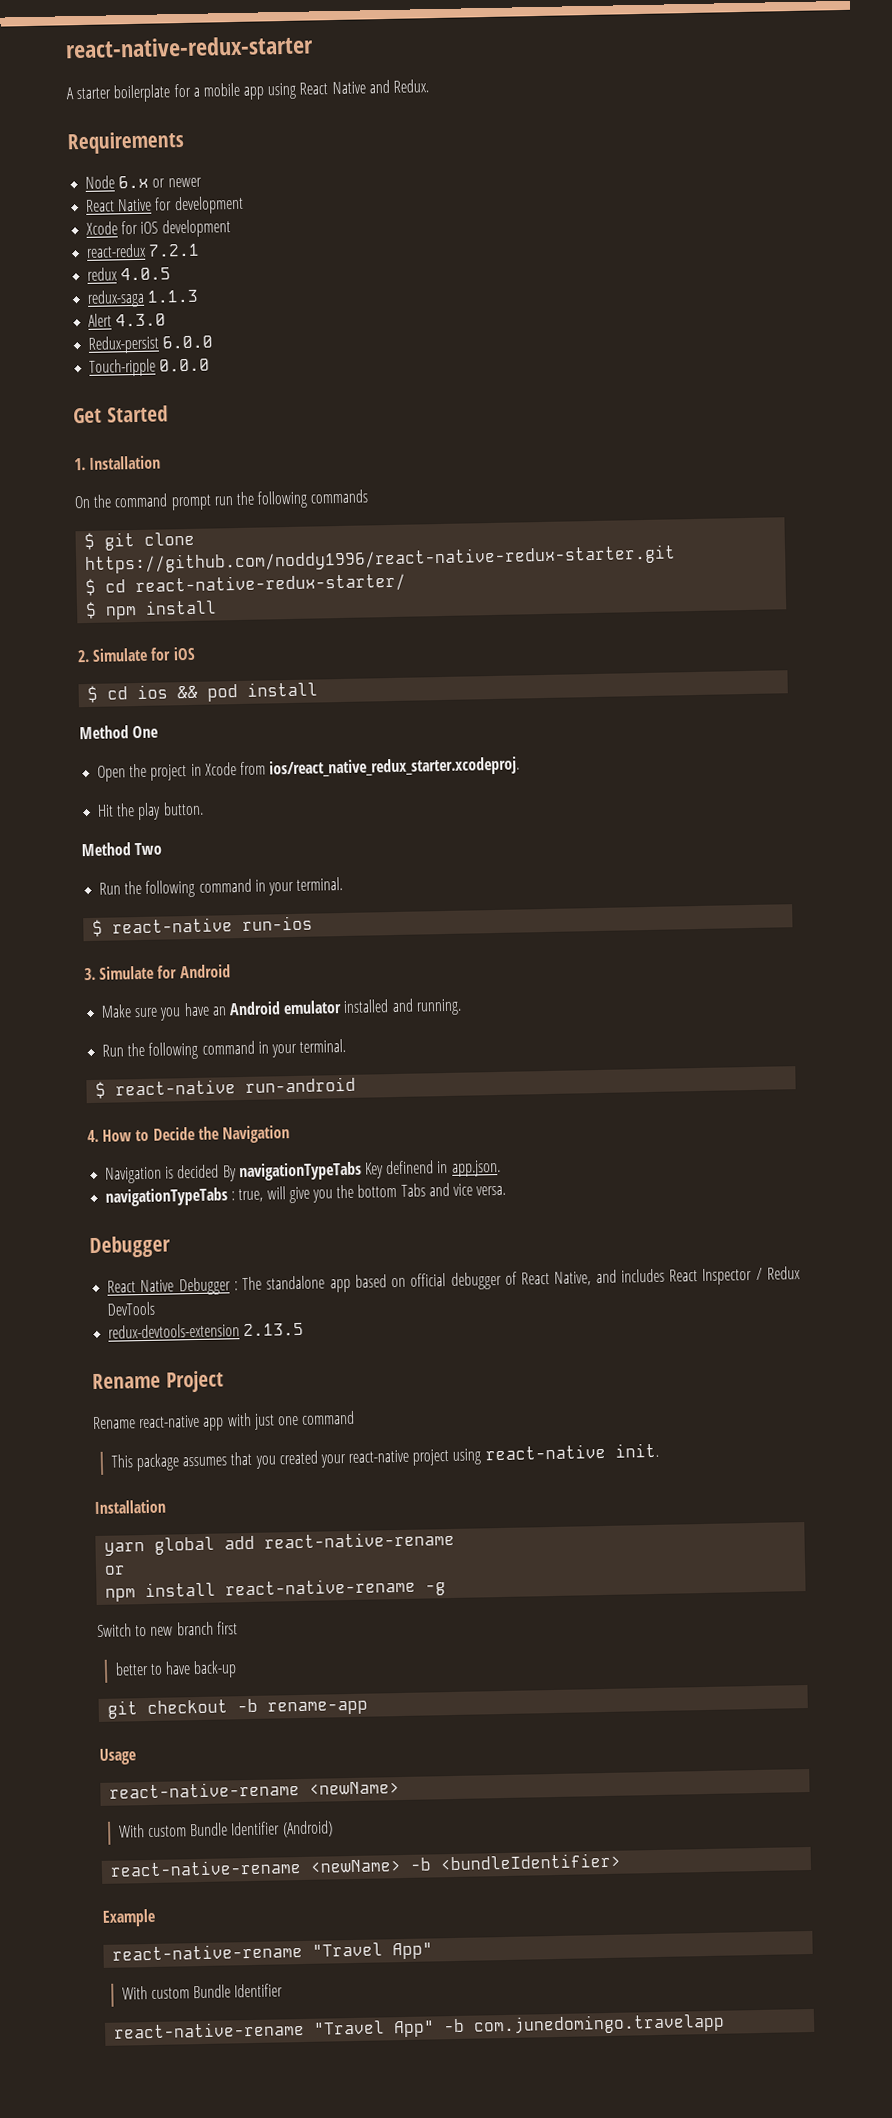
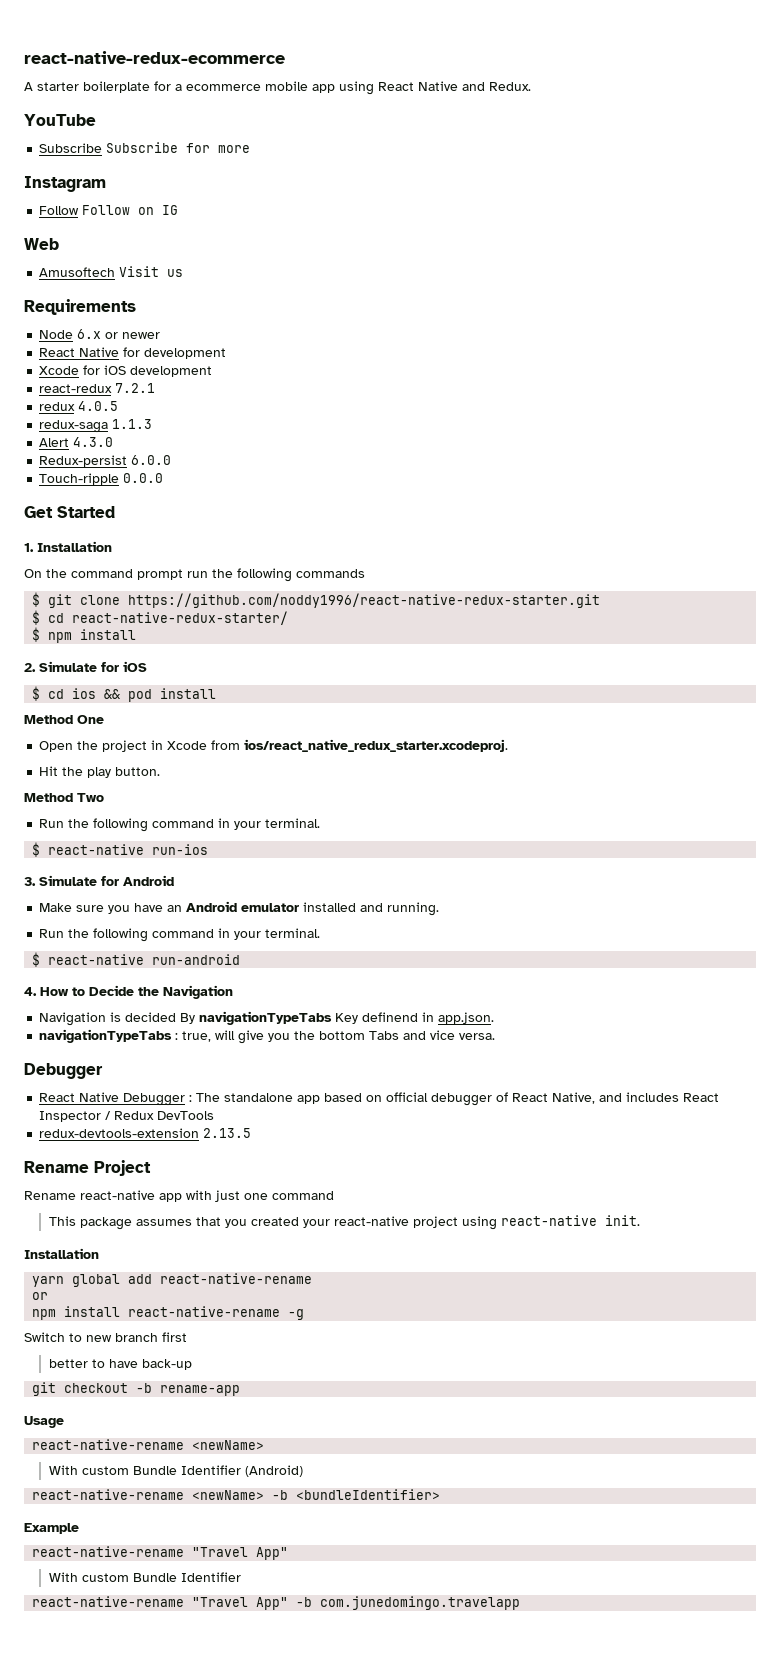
[65,35,314,59] react-native-redux-starter -> [24,51,285,64] react-native-redux-ecommerce
(200, 92) none -> [186,84,261,91] ecommerce
(430, 86) none -> [24,114,96,126] [39,142,251,153] [24,176,106,192] [39,205,179,215] [24,238,59,250] [39,266,184,277] // YouTube // Subscribe Subscribe for more // Instagram // Follow Follow on IG // Web // Amusoftech Visit us

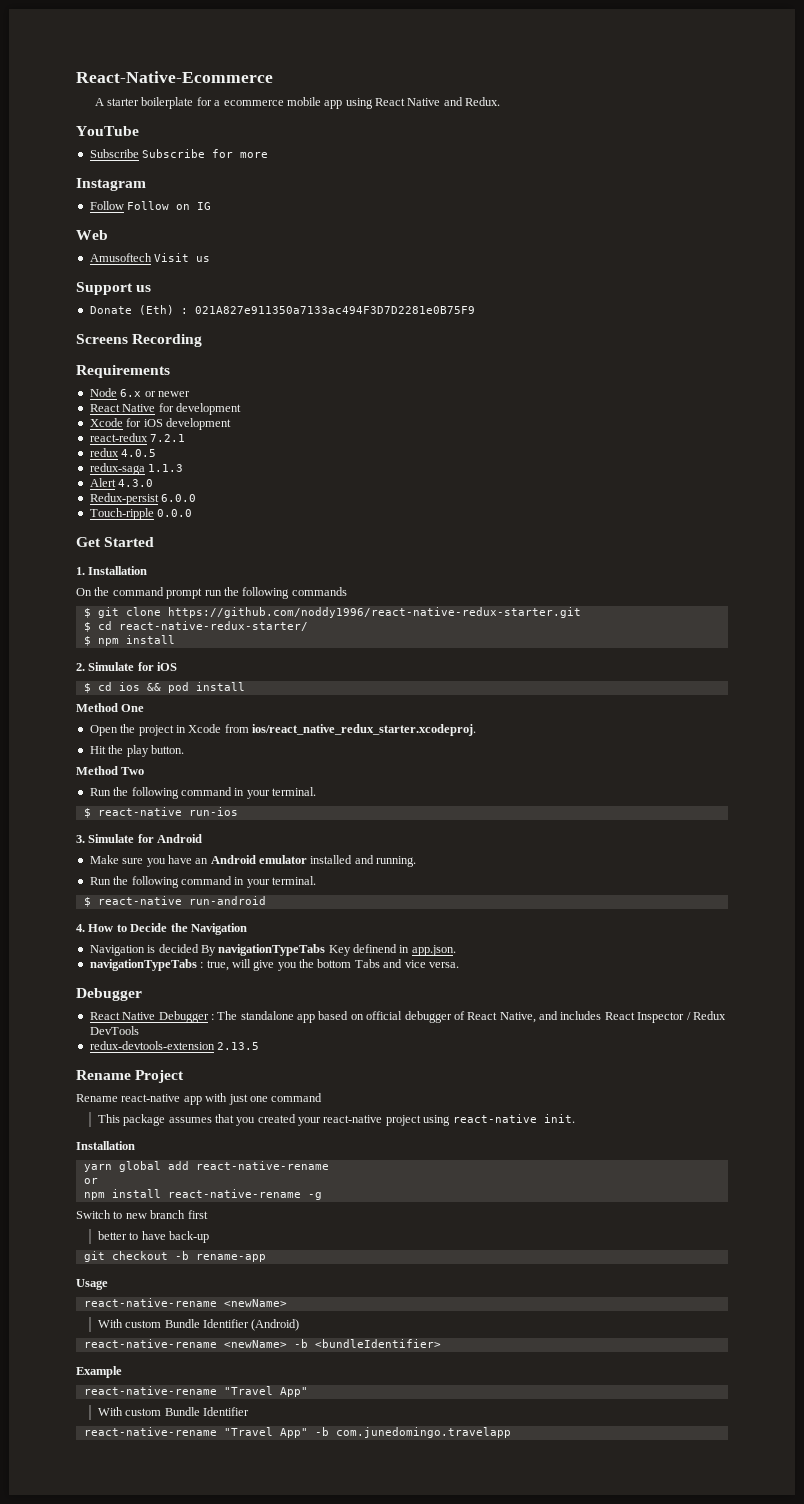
[24,51,285,64] react-native-redux-ecommerce -> [76,71,273,83] React-Native-Ecommerce
(184, 273) none -> [76,282,152,295] [89,305,475,315] [76,334,203,347] // Support us // Donate (Eth) : 021A827e911350a7133ac494F3D7D2281e0B75F9 // Screens Recording

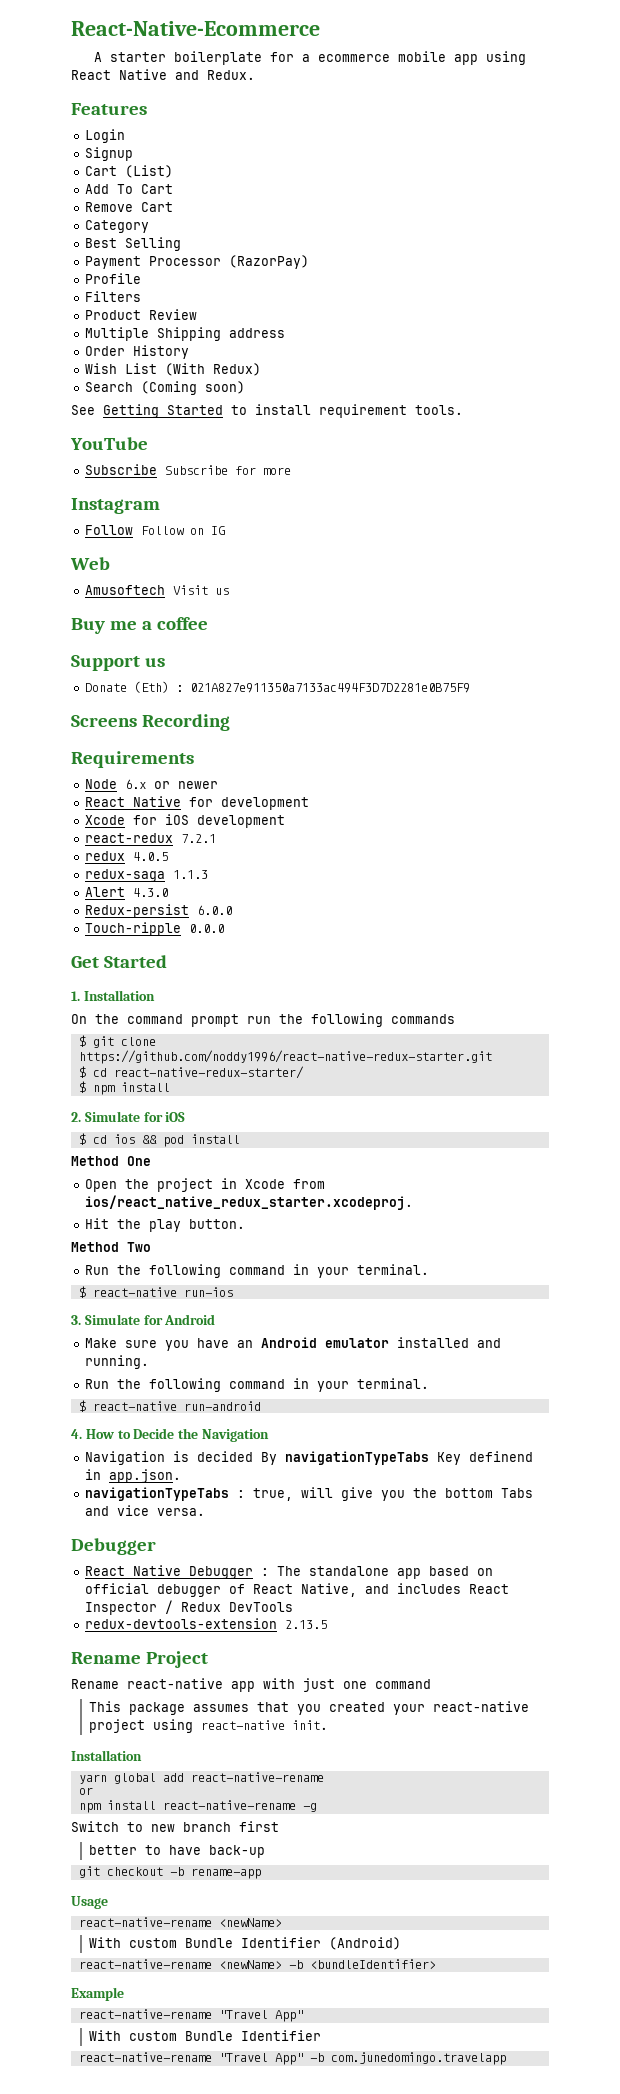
(501, 101) none -> [71,103,147,115] [85,129,126,143] [85,147,134,161] [85,165,174,178] [85,184,174,194] [85,202,174,212] [85,220,150,233] [85,237,182,251] [85,255,310,269] [85,273,142,284] [85,291,142,302] [85,309,198,320] [85,327,286,341] [85,345,190,359] [85,363,262,376] [85,381,246,395] [71,404,463,418] // Features // Login // Signup // Cart (List) // Add To Cart // Remove Cart // Category // Best Selling // Payment Processor (RazorPay) // Profile // Filters // Product Review // Multiple Shipping address // Order History // Wish List (With Redux) // Search (Coming soon) // See Getting Started to install requirement tools.
(211, 259) none -> [71,617,209,634] // Buy me a coffee

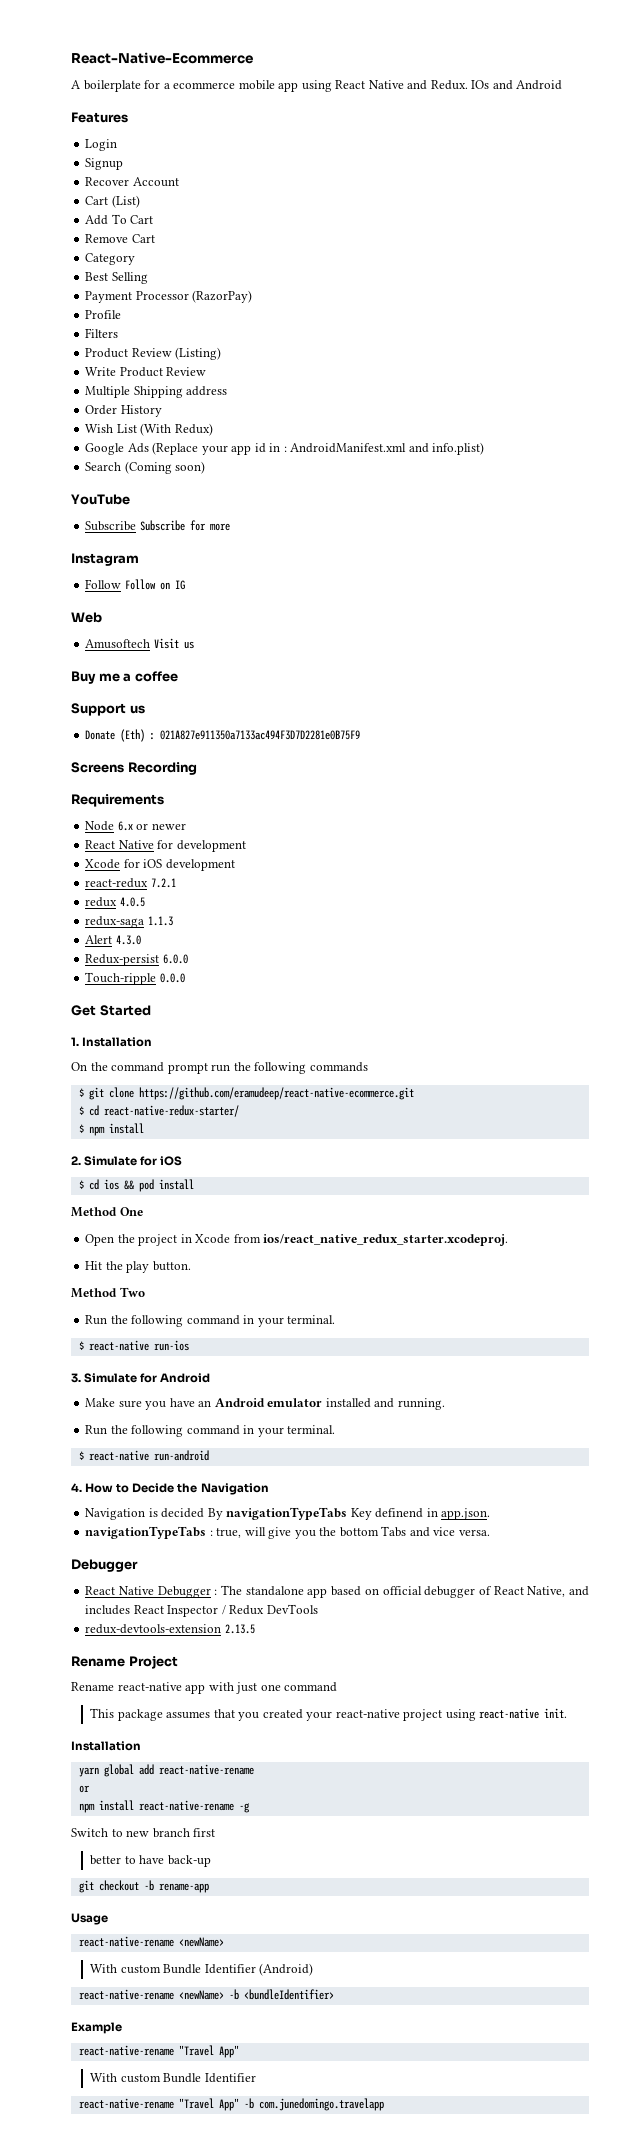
[109,52,166,62] starter -> (80, 84) none
(255, 75) none -> [471,80,563,90] IOs and Android
(134, 154) none -> [85,177,179,187] // Recover Account
(198, 314) none -> [175,347,222,360] [85,367,207,377] (Listing) // Write Product Review
[85,381,246,395] [71,404,463,418] Search (Coming soon) // See Getting Started to install requirement tools. -> [85,442,485,455] [85,461,206,474] Google Ads (Replace your app id in : AndroidManifest.xml and info.plist) // Search (Coming soon)
[78,1050,492,1064] https://github.com/noddy1996/react-native-redux-starter.git -> [138,1087,414,1100] https://github.com/eramudeep/react-native-ecommerce.git

